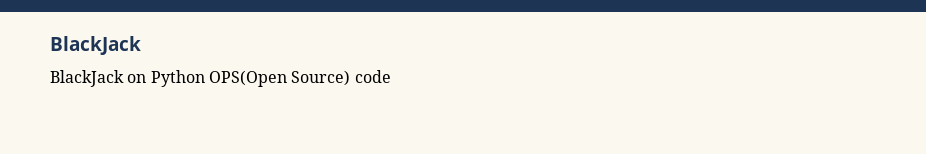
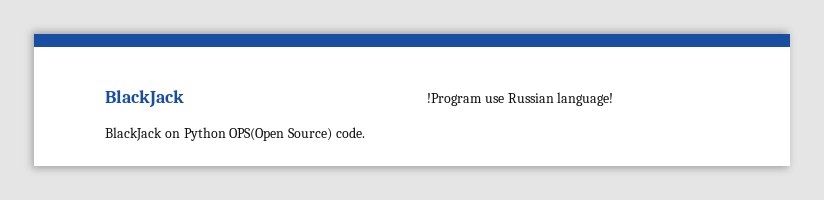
[354,70,391,83] code -> [335,127,365,138] [427,92,614,106] code. !Program use Russian language!

